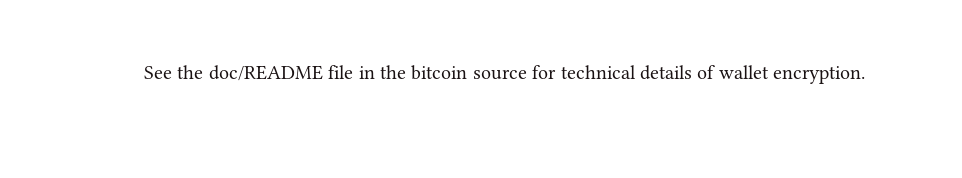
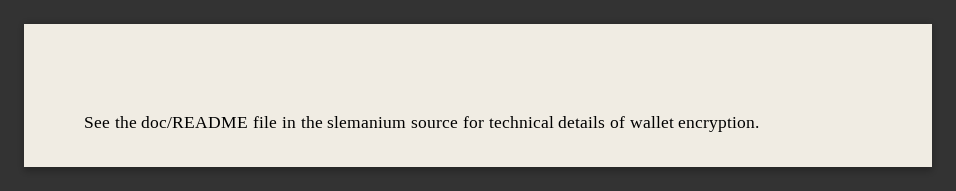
[411,65,468,80] bitcoin -> [327,116,407,128] slemanium

